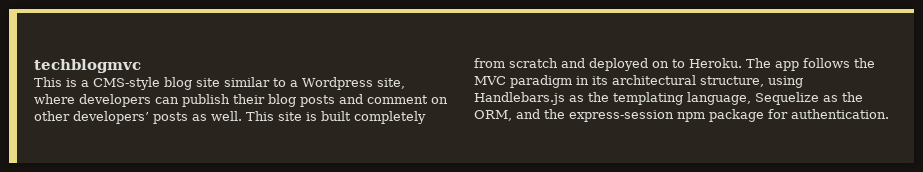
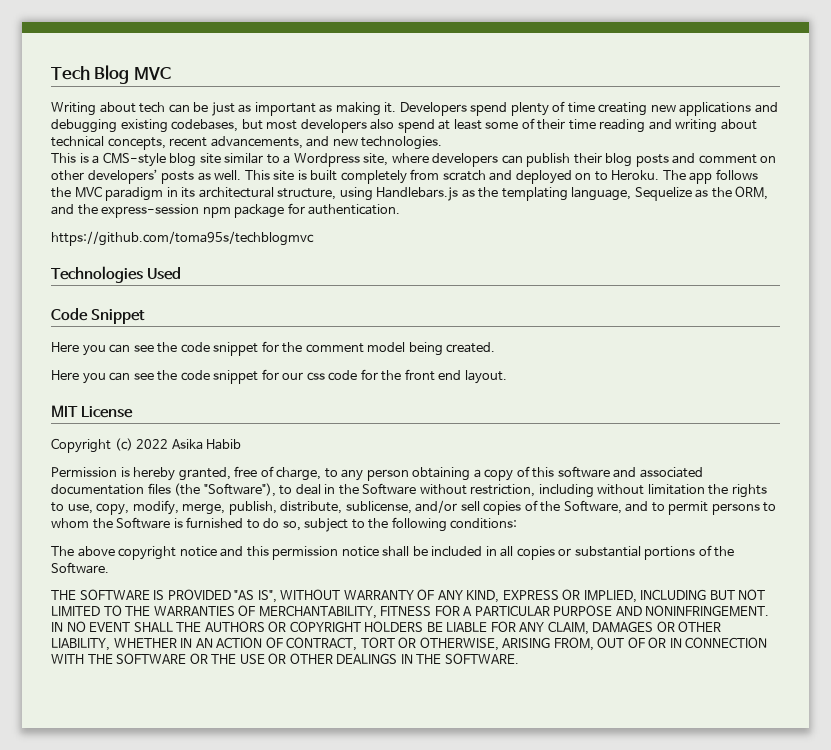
[34,59,141,73] techblogmvc -> [51,65,171,84] [51,101,778,116] [51,118,757,133] [51,136,443,150] Tech Blog MVC // Writing about tech can be just as important as making it. Developers spend plenty of time creating new applications and debugging existing codebases, but most developers also spend at least some of their time reading and writing about technical concepts, recent advancements, and new technologies.
(889, 114) none -> [51,231,314,246] [51,266,182,283] [51,308,146,324] [51,341,496,356] [51,369,507,384] [51,405,134,418] [51,438,242,453] [51,466,703,481] [51,483,767,498] [51,500,777,515] [51,517,518,532] [51,545,735,560] [51,562,109,574] [51,589,766,603] [51,605,770,619] [51,621,722,635] [51,637,768,651] [51,653,519,664] // https://github.com/toma95s/techblogmvc // Technologies Used // Code Snippet // Here you can see the code snippet for the comment model being created. // Here you can see the code snippet for our css code for the front end layout. // MIT License // Copyright (c) 2022 Asika Habib // Permission is hereby granted, free of charge, to any person obtaining a copy of this software and associated documentation files (the "Software"), to deal in the Software without restriction, including without limitation the rights to use, copy, modify, merge, publish, distribute, sublicense, and/or sell copies of the Software, and to permit persons to whom the Software is furnished to do so, subject to the following conditions: // The above copyright notice and this permission notice shall be included in all copies or substantial portions of the Software. // THE SOFTWARE IS PROVIDED "AS IS", WITHOUT WARRANTY OF ANY KIND, EXPRESS OR IMPLIED, INCLUDING BUT NOT LIMITED TO THE WARRANTIES OF MERCHANTABILITY, FITNESS FOR A PARTICULAR PURPOSE AND NONINFRINGEMENT. IN NO EVENT SHALL THE AUTHORS OR COPYRIGHT HOLDERS BE LIABLE FOR ANY CLAIM, DAMAGES OR OTHER LIABILITY, WHETHER IN AN ACTION OF CONTRACT, TORT OR OTHERWISE, ARISING FROM, OUT OF OR IN CONNECTION WITH THE SOFTWARE OR THE USE OR OTHER DEALINGS IN THE SOFTWARE.

